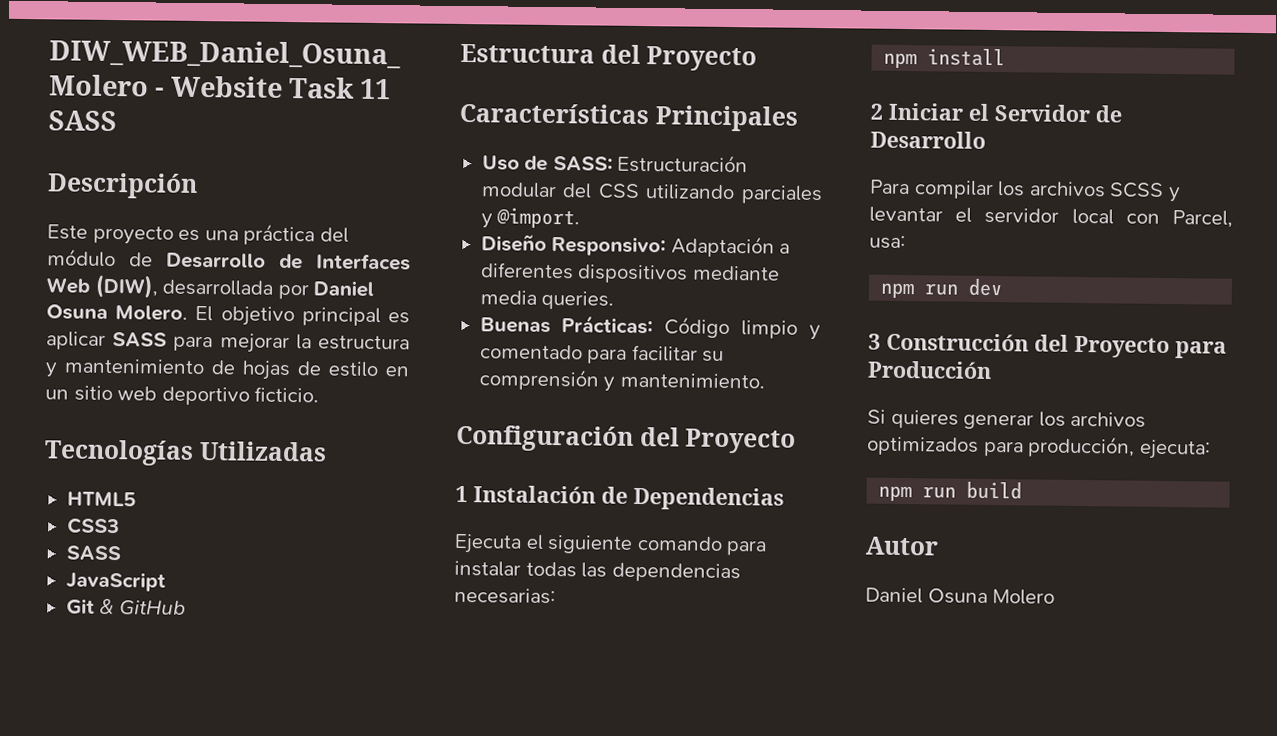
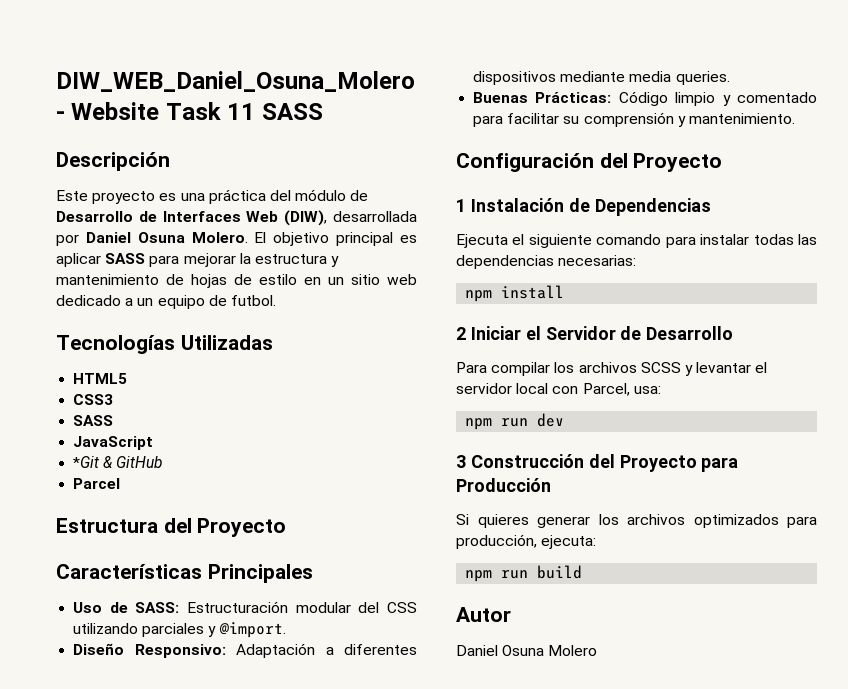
[161,386,320,406] deportivo ficticio. -> [56,295,276,309] dedicado a un equipo de futbol.
[65,598,95,614] Git -> [73,456,100,468] *Git
(186, 607) none -> [73,478,121,489] // Parcel

